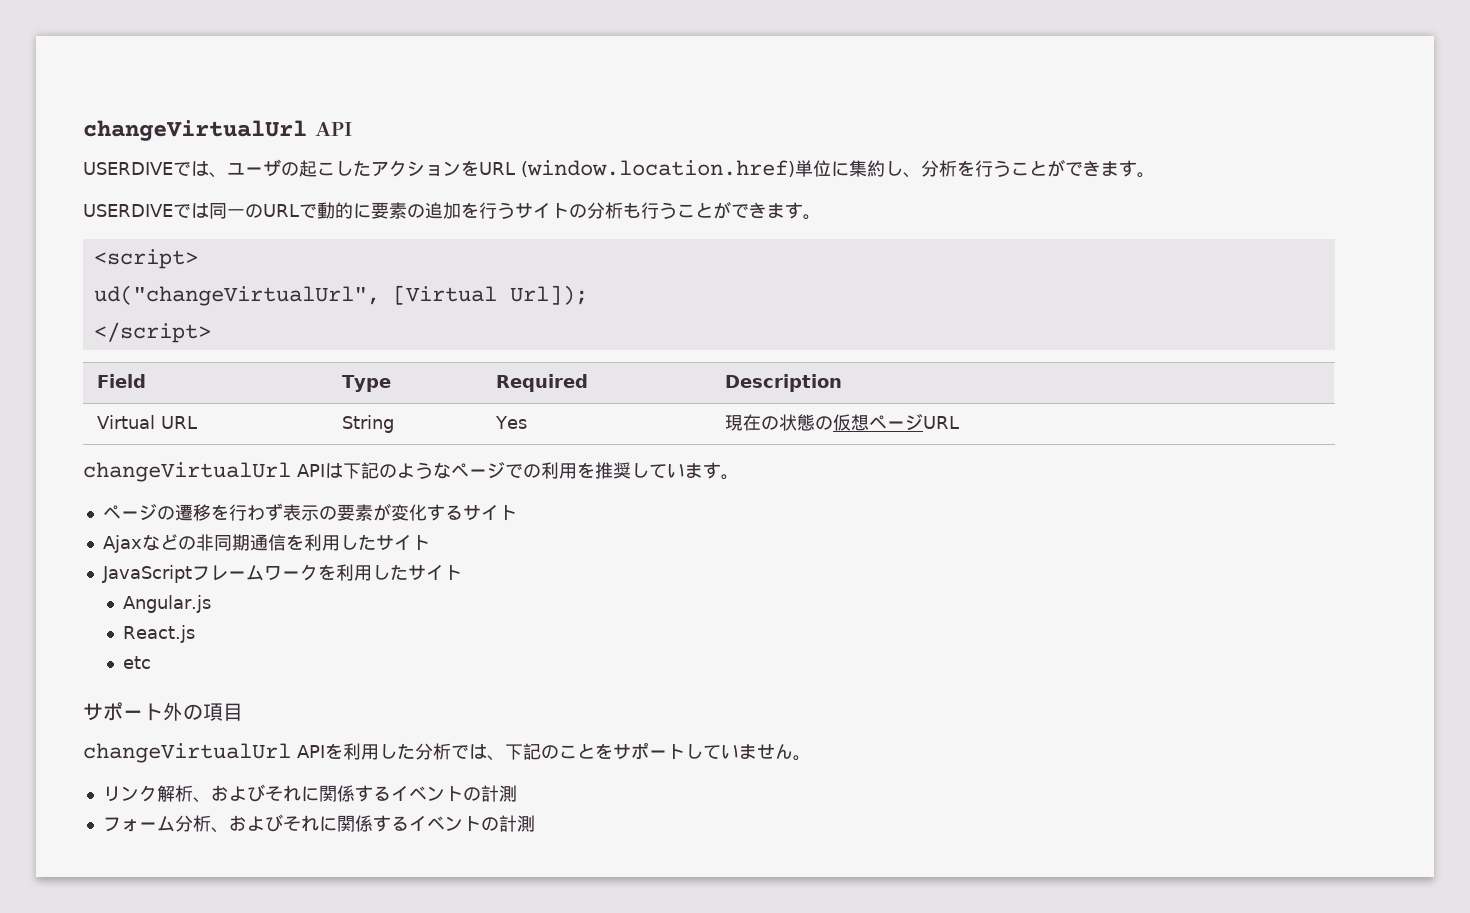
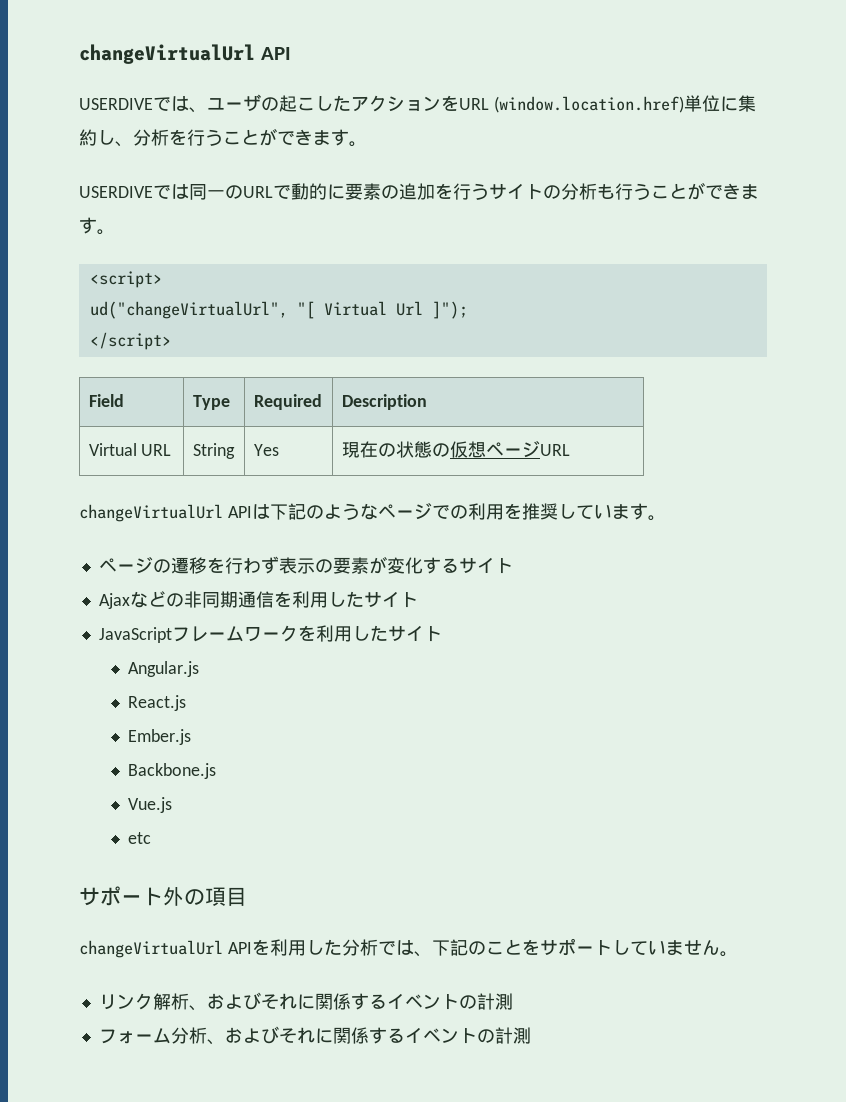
[392,285,588,305] [Virtual Url]); -> [296,301,468,319] "[ Virtual Url ]");
(195, 634) none -> [128,729,192,745] [128,763,217,779] [128,797,173,813] // Ember.js // Backbone.js // Vue.js

